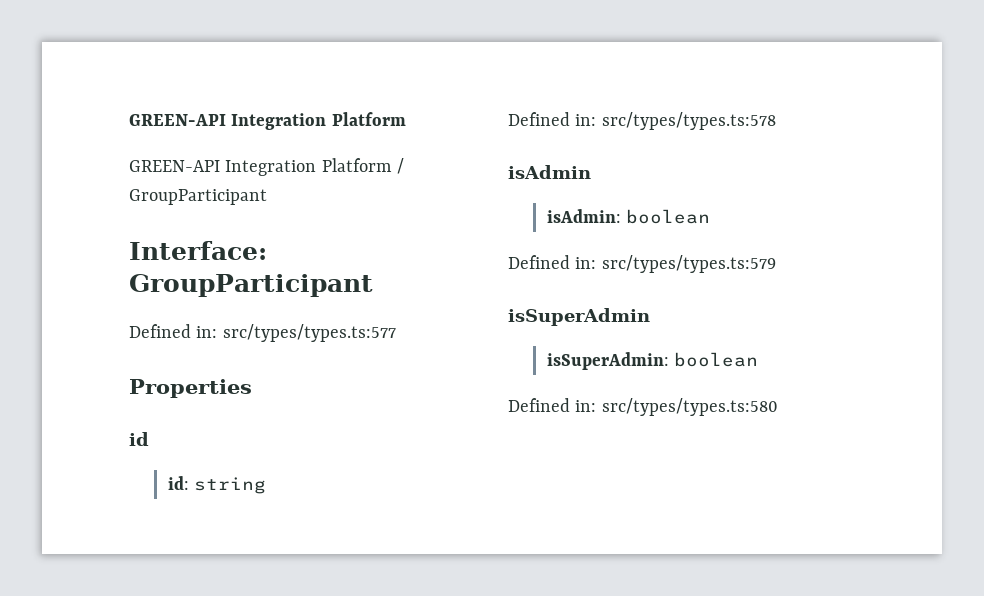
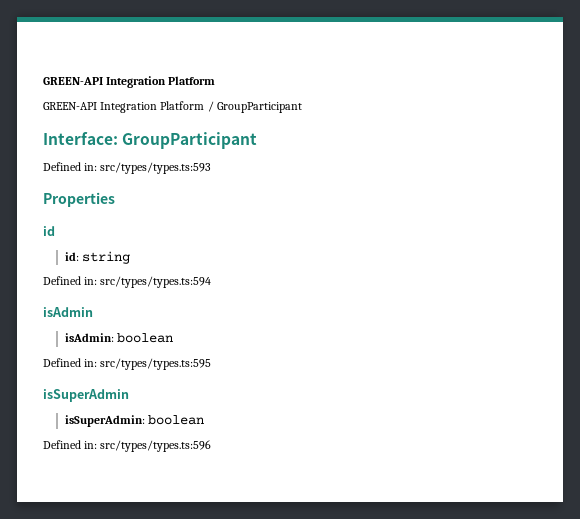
[222,324,396,342] src/types/types.ts:577 -> [100,162,212,174] src/types/types.ts:593
[601,112,776,130] src/types/types.ts:578 -> [100,276,212,288] src/types/types.ts:594
[601,255,776,273] src/types/types.ts:579 -> [100,358,212,370] src/types/types.ts:595
[601,398,778,416] src/types/types.ts:580 -> [100,440,212,452] src/types/types.ts:596

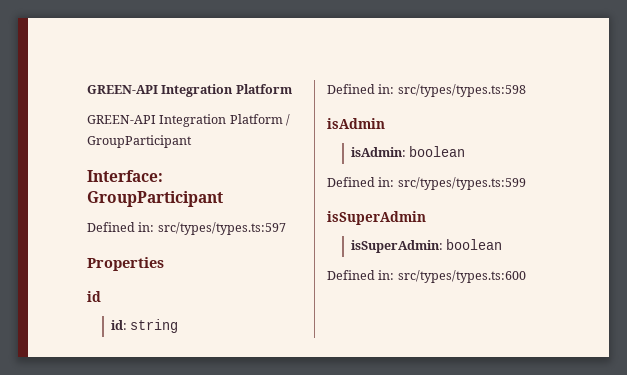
[100,162,212,174] src/types/types.ts:593 -> [157,222,286,235] src/types/types.ts:597
[100,276,212,288] src/types/types.ts:594 -> [397,84,526,97] src/types/types.ts:598
[100,358,212,370] src/types/types.ts:595 -> [397,177,526,190] src/types/types.ts:599
[100,440,212,452] src/types/types.ts:596 -> [397,270,526,283] src/types/types.ts:600

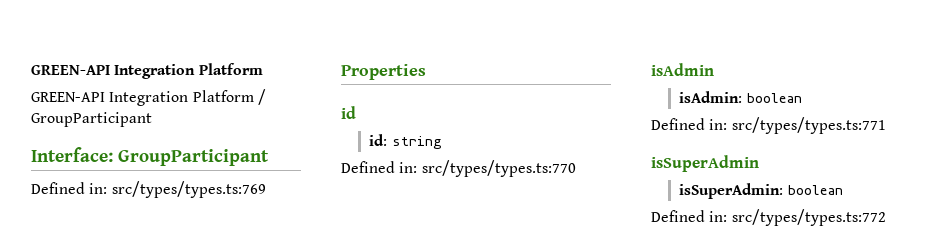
[157,222,286,235] src/types/types.ts:597 -> [111,181,266,198] src/types/types.ts:769
[397,84,526,97] src/types/types.ts:598 -> [421,160,576,177] src/types/types.ts:770
[397,177,526,190] src/types/types.ts:599 -> [731,117,886,134] src/types/types.ts:771
[397,270,526,283] src/types/types.ts:600 -> [731,209,886,226] src/types/types.ts:772

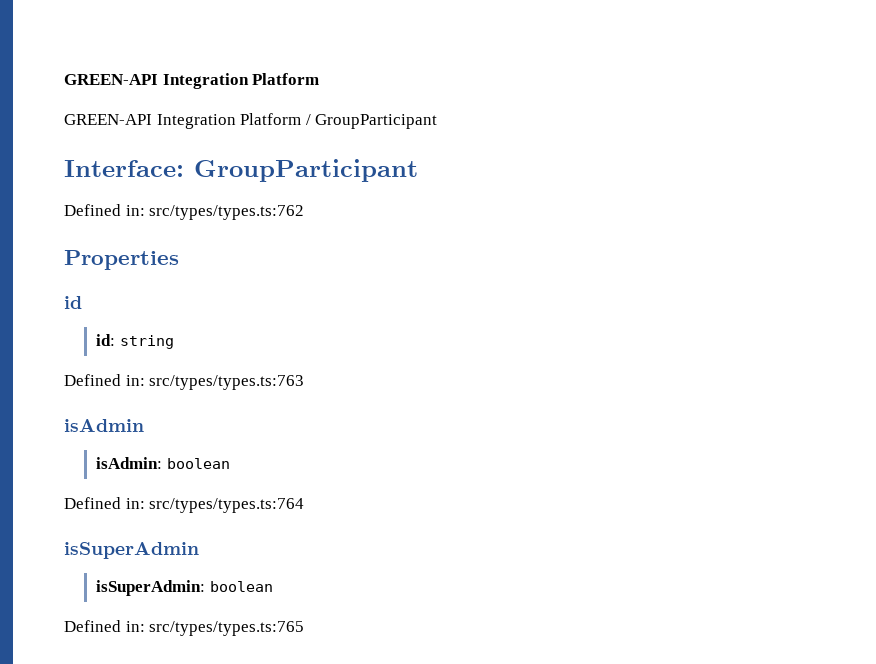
[111,181,266,198] src/types/types.ts:769 -> [149,205,305,220] src/types/types.ts:762
[421,160,576,177] src/types/types.ts:770 -> [149,375,305,390] src/types/types.ts:763
[731,117,886,134] src/types/types.ts:771 -> [149,498,305,513] src/types/types.ts:764
[731,209,886,226] src/types/types.ts:772 -> [149,621,305,636] src/types/types.ts:765

